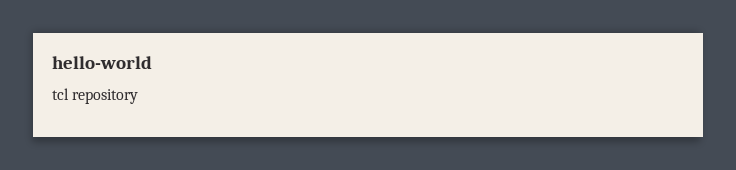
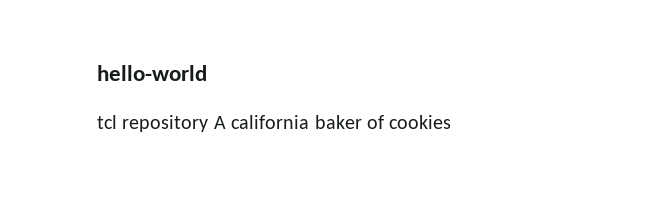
(139, 96) none -> [213,115,452,129] A california baker of cookies

